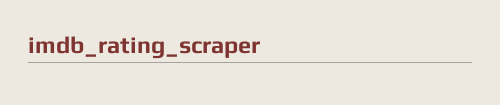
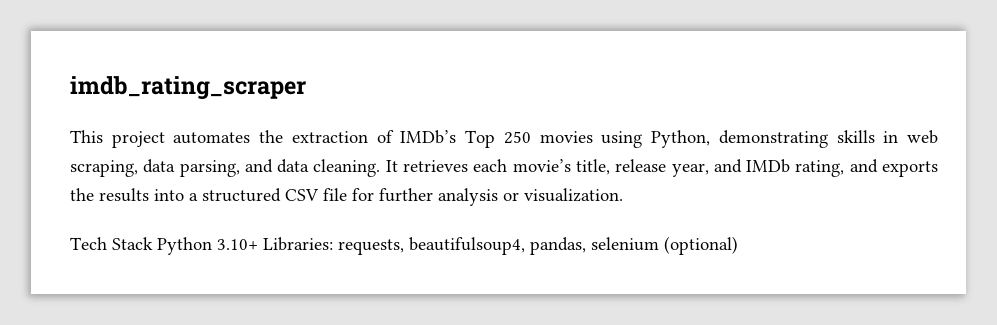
(260, 47) none -> [70,130,939,148] [70,159,938,177] [70,188,623,206] [70,236,738,255] // This project automates the extraction of IMDb’s Top 250 movies using Python, demonstrating skills in web scraping, data parsing, and data cleaning. It retrieves each movie’s title, release year, and IMDb rating, and exports the results into a structured CSV file for further analysis or visualization. // Tech Stack Python 3.10+ Libraries: requests, beautifulsoup4, pandas, selenium (optional)

